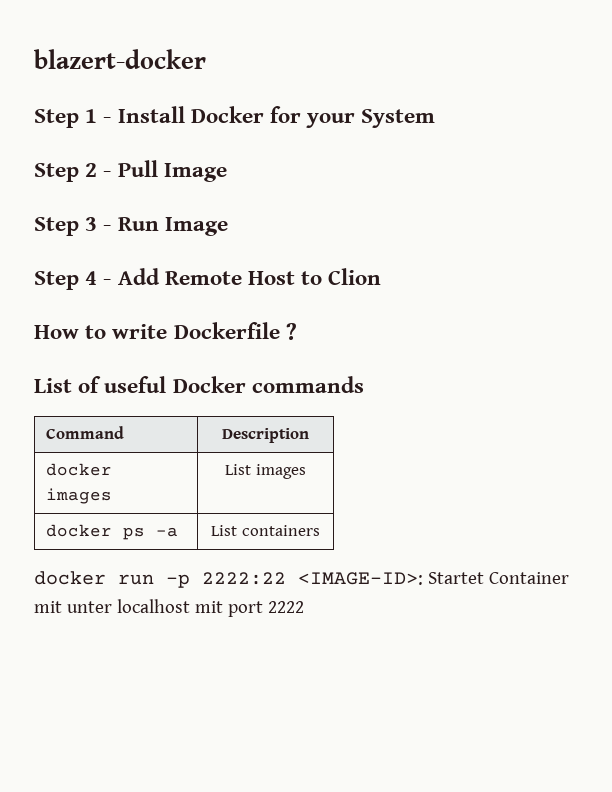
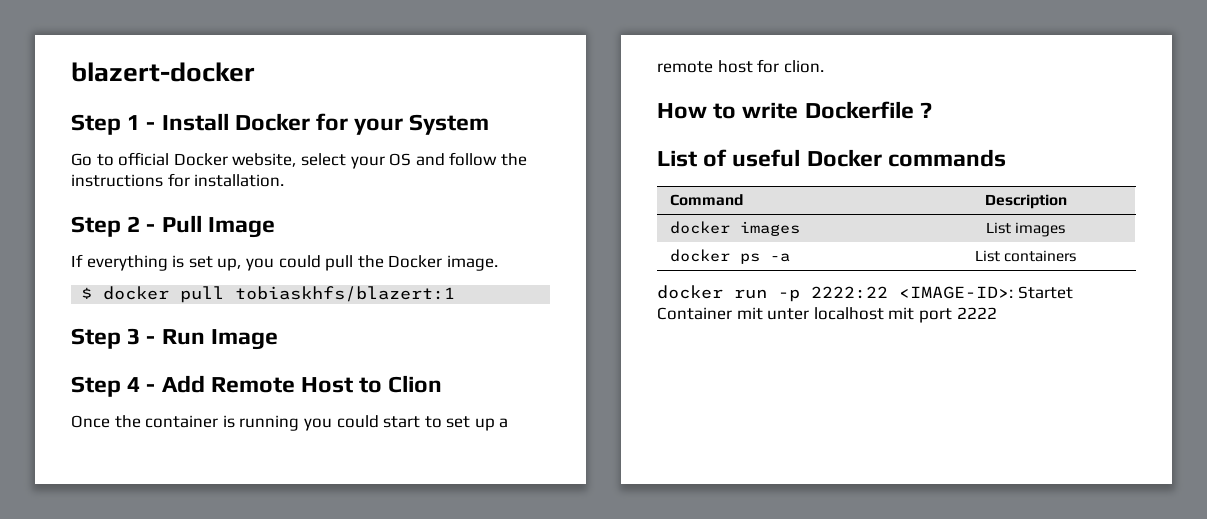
(436, 118) none -> [71,152,527,169] [71,173,285,187] // Go to official Docker website, select your OS and follow the instructions for installation.
(227, 172) none -> [71,254,498,271] [81,286,456,303] // If everything is set up, you could pull the Docker image. // $ docker pull tobiaskhfs/blazert:1
(382, 276) none -> [71,415,509,431] [657,59,824,73] // Once the container is running you could start to set up a remote host for clion.

